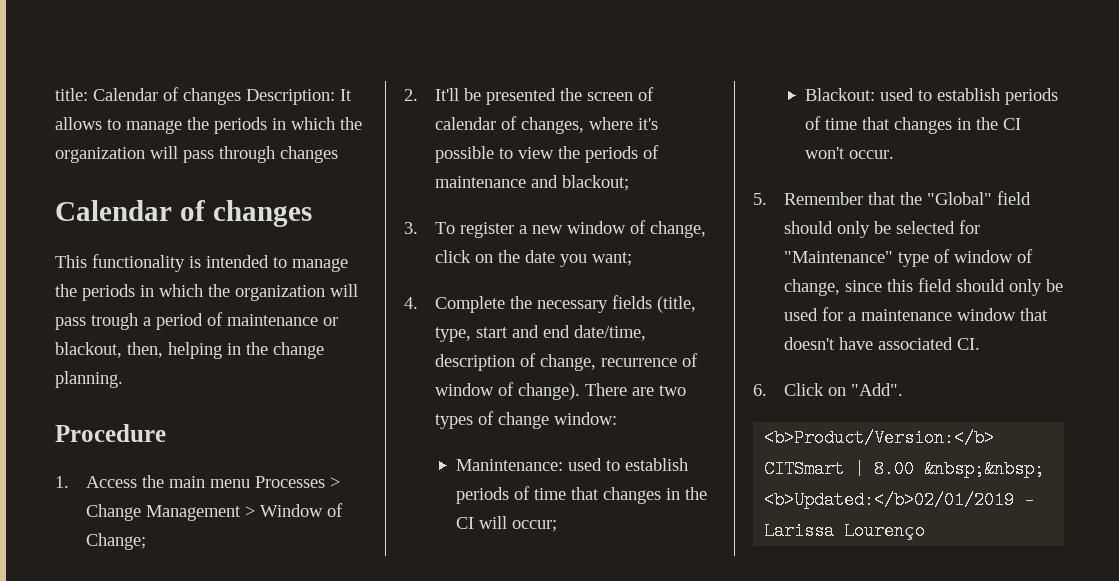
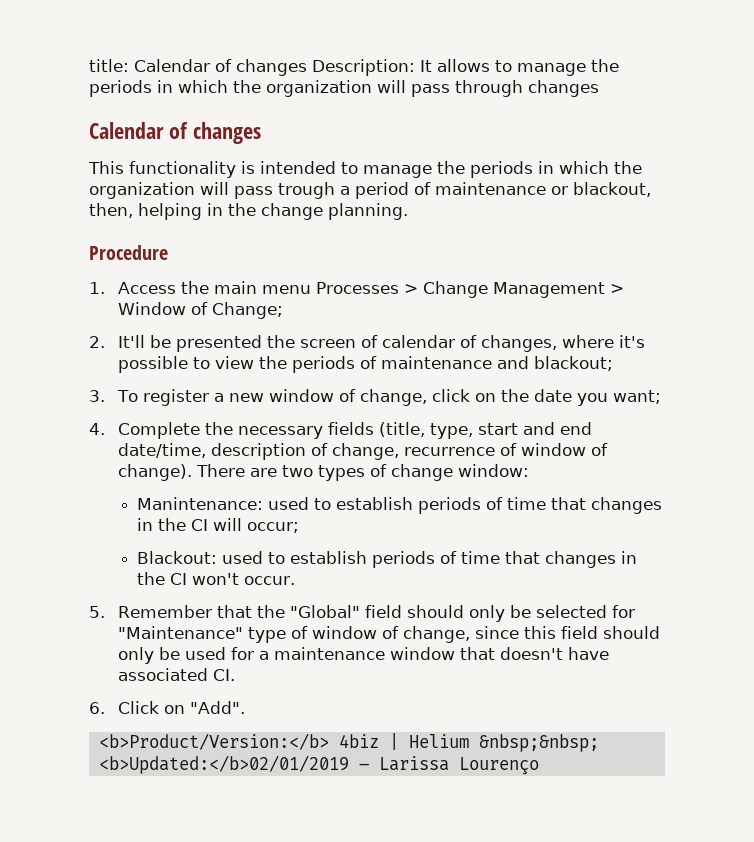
[764,460,915,478] CITSmart | 8.00 -> [338,733,469,750] 4biz | Helium

